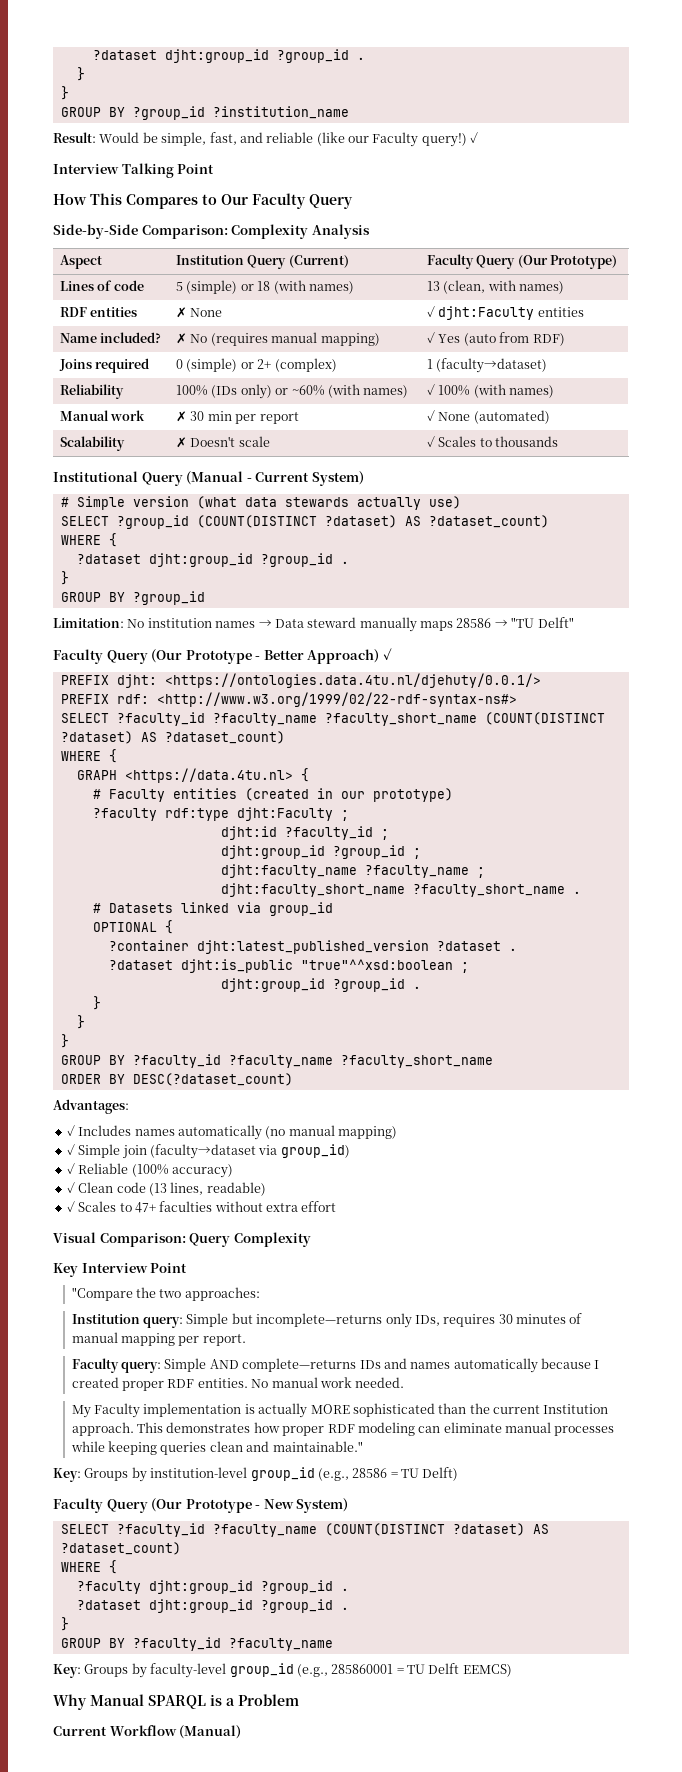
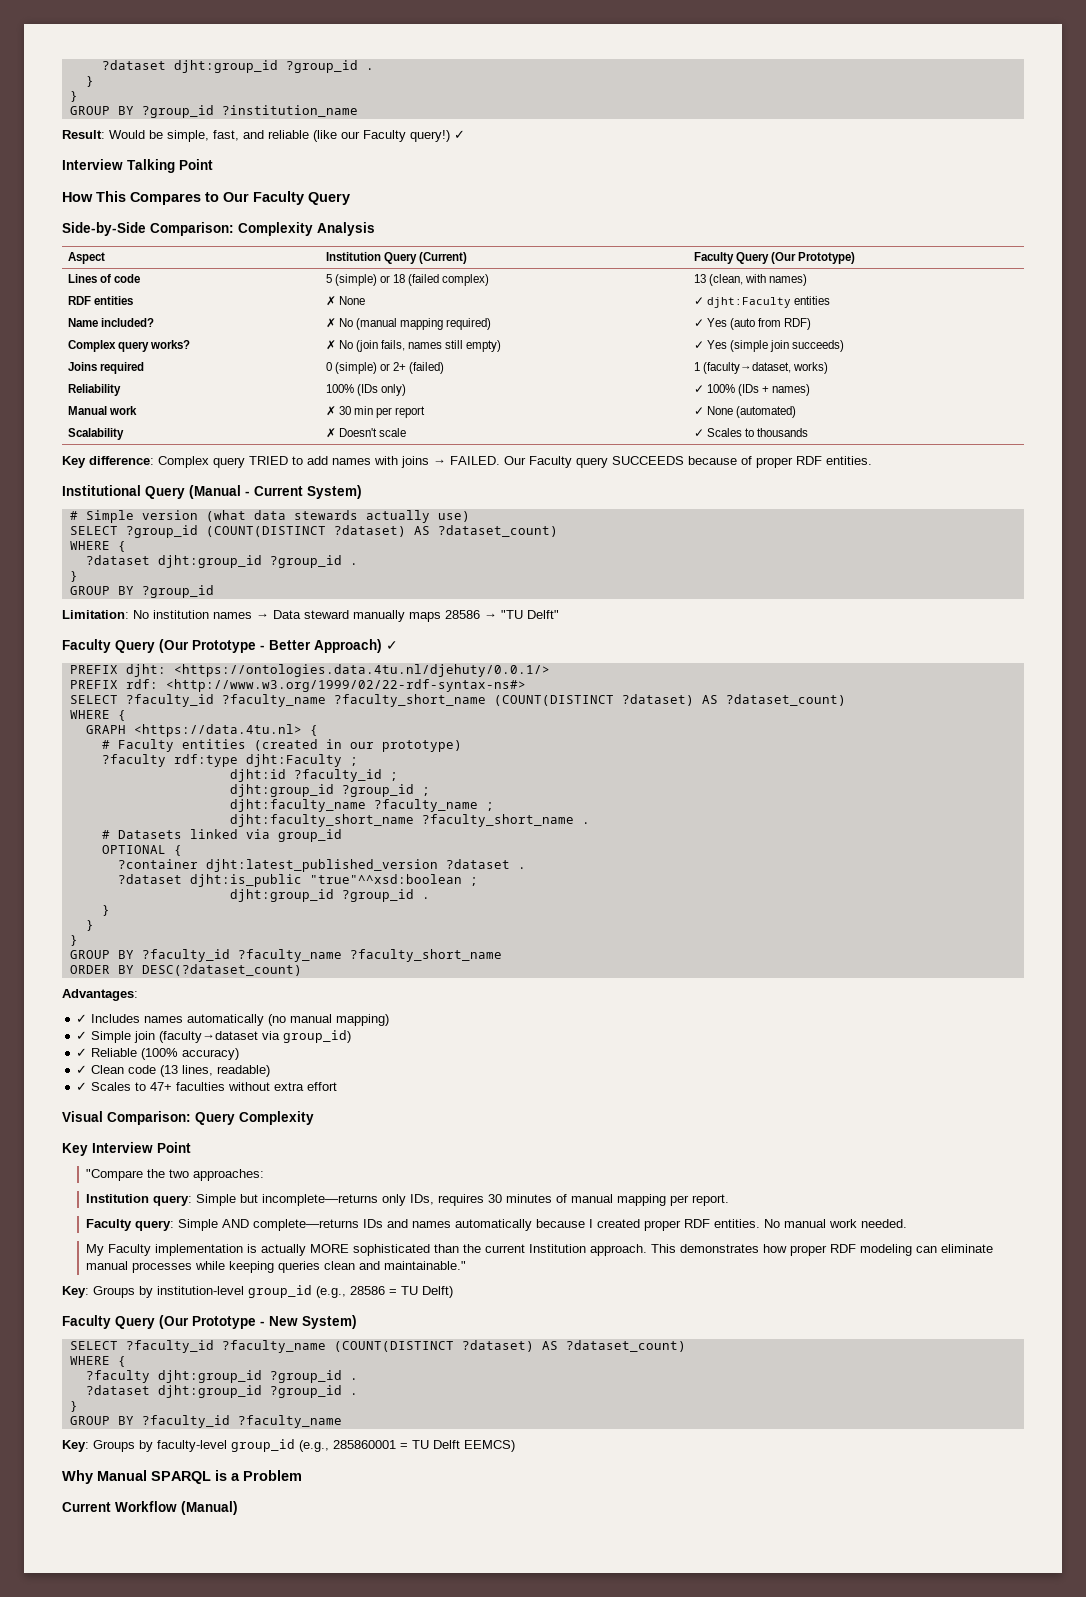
[273,280,354,294] (with names) -> [408,274,490,286] (failed complex)
[210,332,380,346] (requires manual mapping) -> [355,318,492,330] (manual mapping required)
(565, 339) none -> [67,340,190,352] [325,340,502,352] [693,340,845,352] // Complex query works? | ✗ No (join fails, names still empty) | ✓ Yes (simple join succeeds)
[274,358,337,372] [427,358,548,373] (complex) | 1 (faculty→dataset) -> [409,362,445,374] [693,362,828,374] (failed) | 1 (faculty→dataset, works)
[275,384,409,398] or ~60% (with names) -> (406, 390) none
[473,384,506,398] (with -> [737,384,770,396] (IDs +
(559, 441) none -> [62,456,872,468] // Key difference: Complex query TRIED to add names with joins → FAILED. Our Faculty query SUCCEEDS because of proper RDF entities.

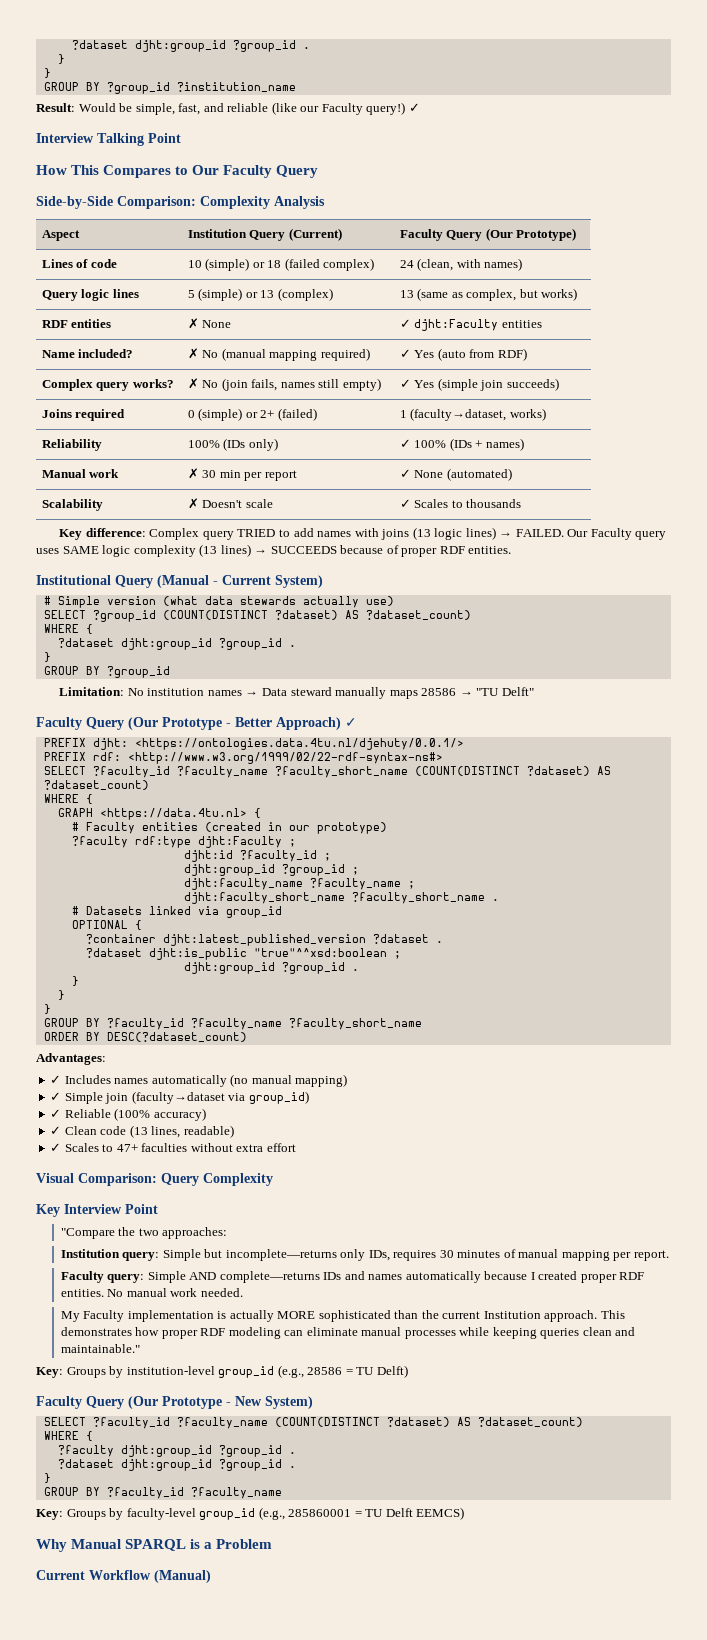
[325,274,332,283] 5 -> [187,260,202,268] 10
[693,274,706,283] 13 -> [399,260,414,268] 24
(808, 280) none -> [41,289,139,301] [187,288,333,301] [399,288,578,301] // Query logic lines | 5 (simple) or 13 (complex) | 13 (same as complex, but works)
(429, 462) none -> [412,527,496,540] (13 logic lines)
(608, 462) none -> [36,544,268,557] uses SAME logic complexity (13 lines) →

